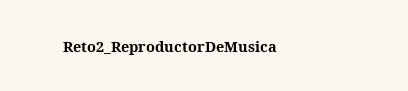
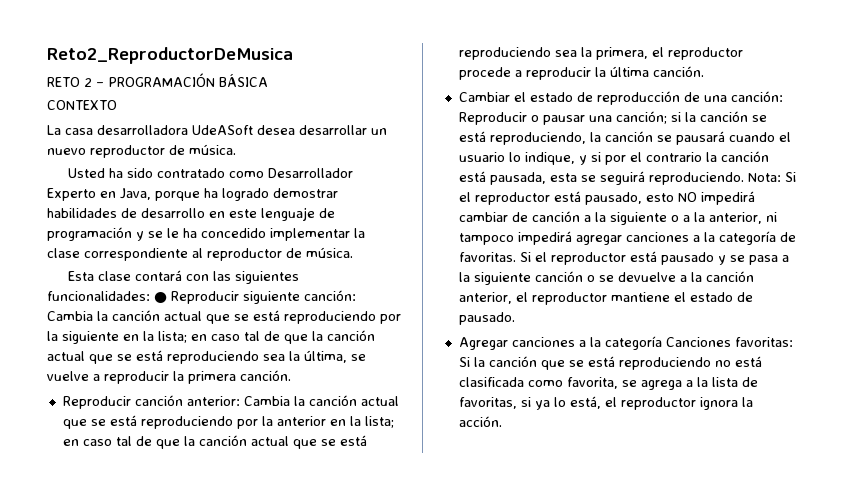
(277, 48) none -> [47,73,268,87] [47,100,117,110] [47,125,387,135] [47,144,236,158] [68,168,354,178] [47,188,338,201] [47,207,335,221] [47,227,365,241] [47,247,353,261] [68,270,300,284] [47,290,356,304] [47,310,401,324] [47,330,375,344] [47,350,366,364] [47,370,291,384] [62,395,399,409] [62,415,394,429] [62,435,367,449] [458,47,743,60] [458,66,704,80] [458,91,783,105] [458,111,767,125] [458,131,791,145] [458,151,769,165] [458,171,796,185] [458,191,755,205] [458,211,777,225] [458,231,796,245] [458,251,789,265] [458,271,754,285] [458,292,753,305] [458,312,515,325] [458,336,793,350] [458,356,762,370] [458,377,758,390] [458,396,753,410] [458,416,502,427] // RETO 2 – PROGRAMACIÓN BÁSICA // CONTEXTO // La casa desarrolladora UdeASoft desea desarrollar un nuevo reproductor de música. // Usted ha sido contratado como Desarrollador Experto en Java, porque ha logrado demostrar habilidades de desarrollo en este lenguaje de programación y se le ha concedido implementar la clase correspondiente al reproductor de música. // Esta clase contará con las siguientes funcionalidades: ● Reproducir siguiente canción: Cambia la canción actual que se está reproduciendo por la siguiente en la lista; en caso tal de que la canción actual que se está reproduciendo sea la última, se vuelve a reproducir la primera canción. // Reproducir canción anterior: Cambia la canción actual que se está reproduciendo por la anterior en la lista; en caso tal de que la canción actual que se está reproduciendo sea la primera, el reproductor procede a reproducir la última canción. // Cambiar el estado de reproducción de una canción: Reproducir o pausar una canción; si la canción se está reproduciendo, la canción se pausará cuando el usuario lo indique, y si por el contrario la canción está pausada, esta se seguirá reproduciendo. Nota: Si el reproductor está pausado, esto NO impedirá cambiar de canción a la siguiente o a la anterior, ni tampoco impedirá agregar canciones a la categoría de favoritas. Si el reproductor está pausado y se pasa a la siguiente canción o se devuelve a la canción anterior, el reproductor mantiene el estado de pausado. // Agregar canciones a la categoría Canciones favoritas: Si la canción que se está reproduciendo no está clasificada como favorita, se agrega a la lista de favoritas, si ya lo está, el reproductor ignora la acción.

